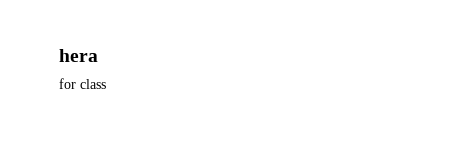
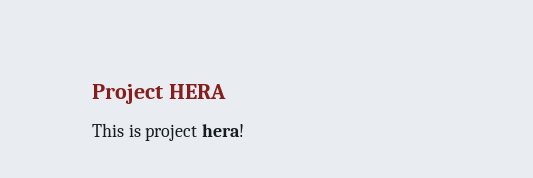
[59,49,98,62] [59,78,106,89] hera // for class -> [92,84,226,104] [92,123,245,141] Project HERA // This is project hera!

